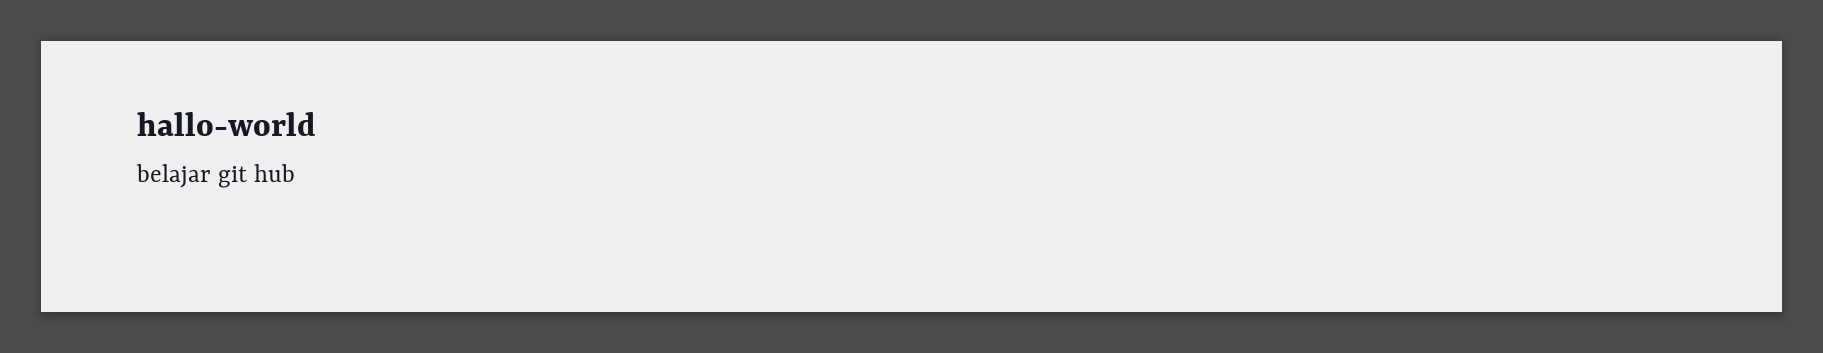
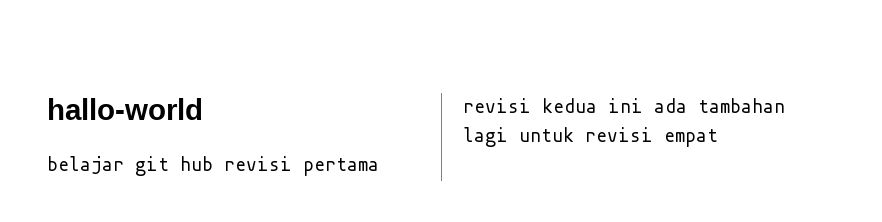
(296, 173) none -> [224,156,379,176] [463,98,785,113] [463,127,718,147] revisi pertama revisi kedua ini ada tambahan lagi untuk revisi empat

